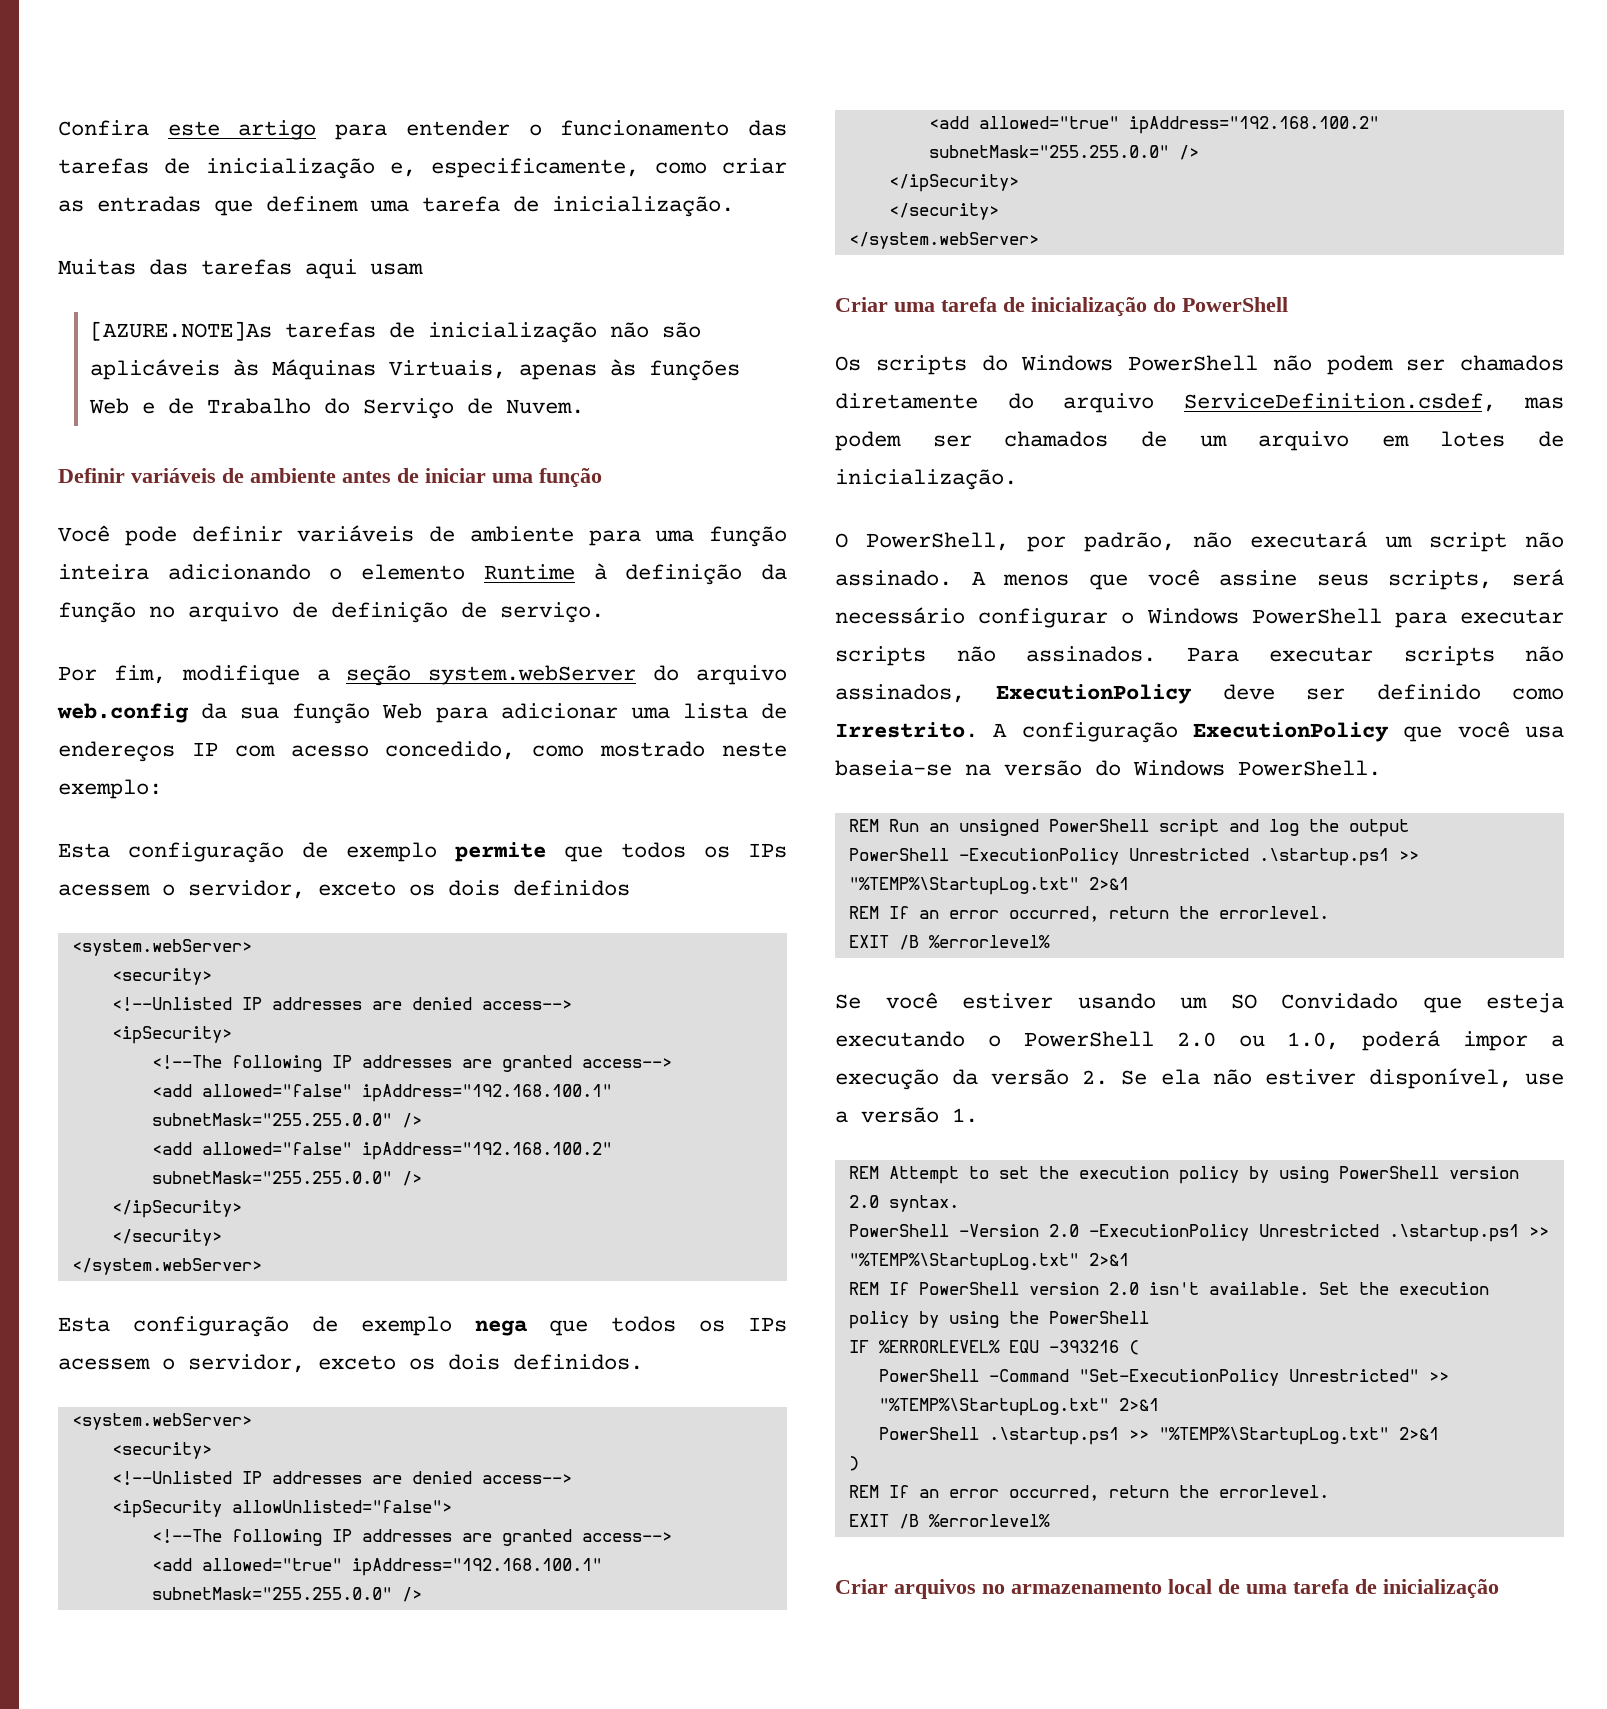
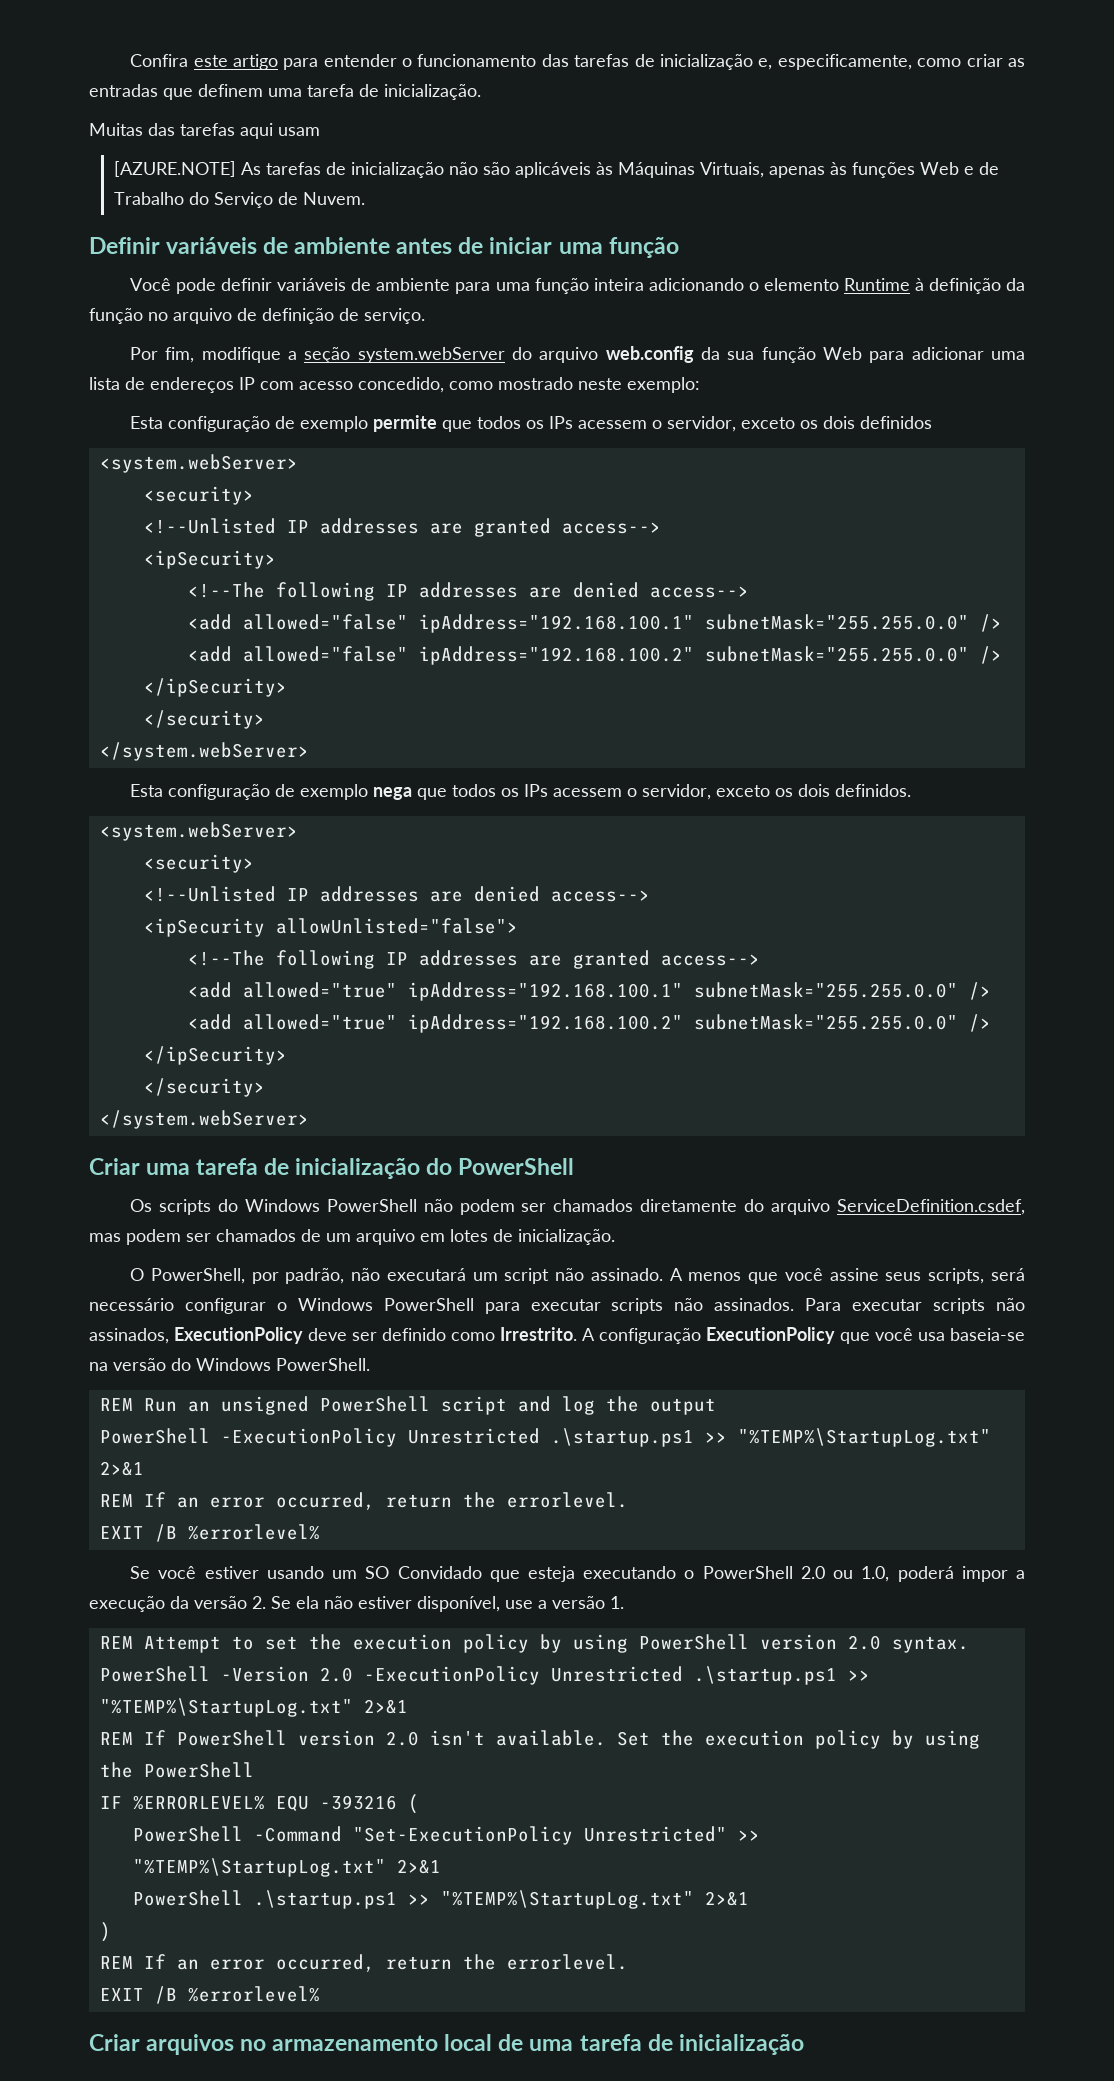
[90,321,273,341] [AZURE.NOTE]As -> [114,161,262,177] [AZURE.NOTE] As
[411,997,472,1010] denied -> [473,518,551,537] granted
[501,1055,572,1072] granted -> [572,582,639,598] denied

